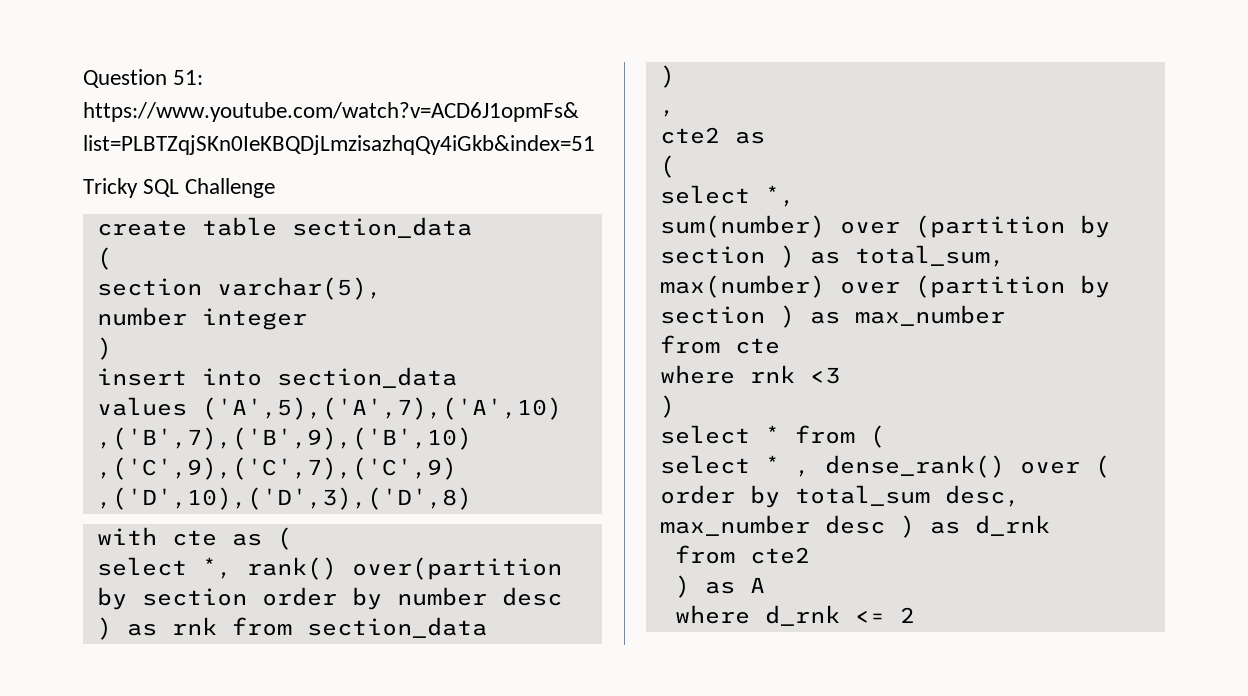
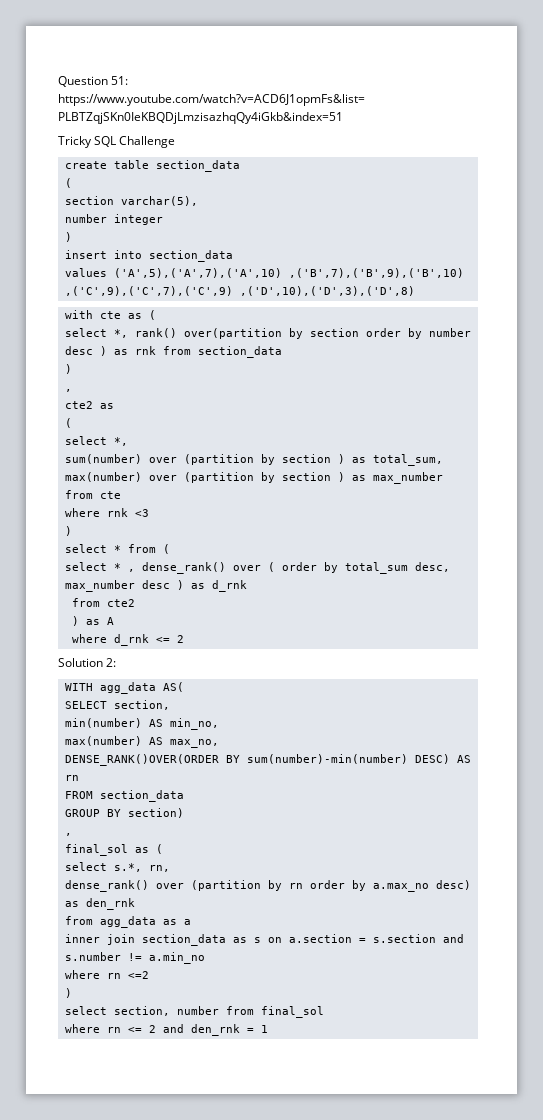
(915, 615) none -> [58,658,117,667] [64,682,184,694] [64,700,170,710] [64,718,219,730] [64,736,219,748] [64,754,471,766] [64,775,79,781] [64,790,184,802] [64,808,184,818] [64,833,72,836] [64,844,163,856] [64,862,170,872] [64,880,471,892] [64,898,135,910] [64,916,191,928] [64,934,464,946] [64,952,205,964] [64,970,149,979] [64,988,72,998] [64,1006,324,1018] [64,1024,268,1036] // Solution 2: // WITH agg_data AS( // SELECT section, // min(number) AS min_no, // max(number) AS max_no, // DENSE_RANK()OVER(ORDER BY sum(number)-min(number) DESC) AS rn // FROM section_data // GROUP BY section) // , // final_sol as ( // select s.*, rn, // dense_rank() over (partition by rn order by a.max_no desc) as den_rnk // from agg_data as a // inner join section_data as s on a.section = s.section and s.number != a.min_no // where rn <=2 // ) // select section, number from final_sol // where rn <= 2 and den_rnk = 1

